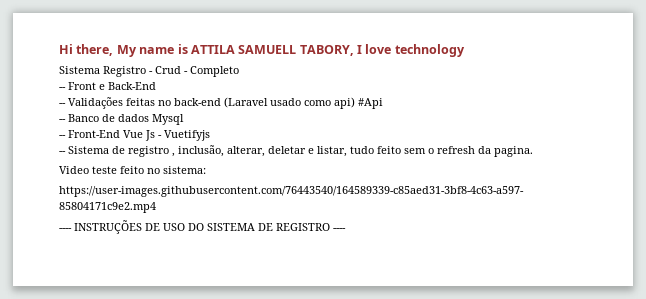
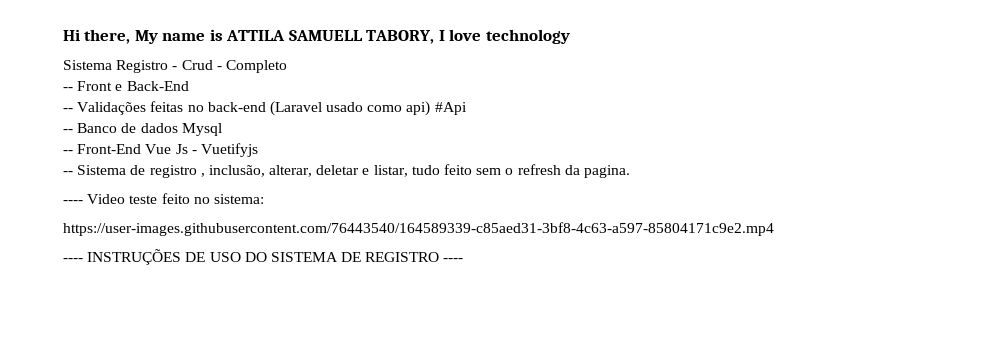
(533, 151) none -> [63,200,83,204] ----

